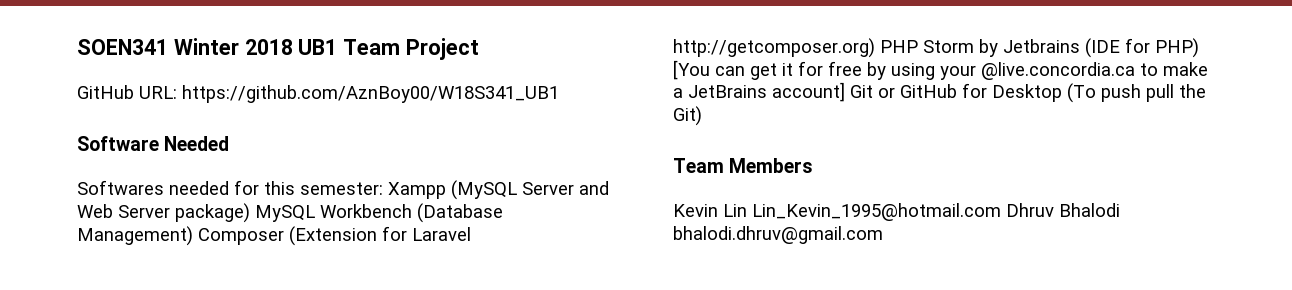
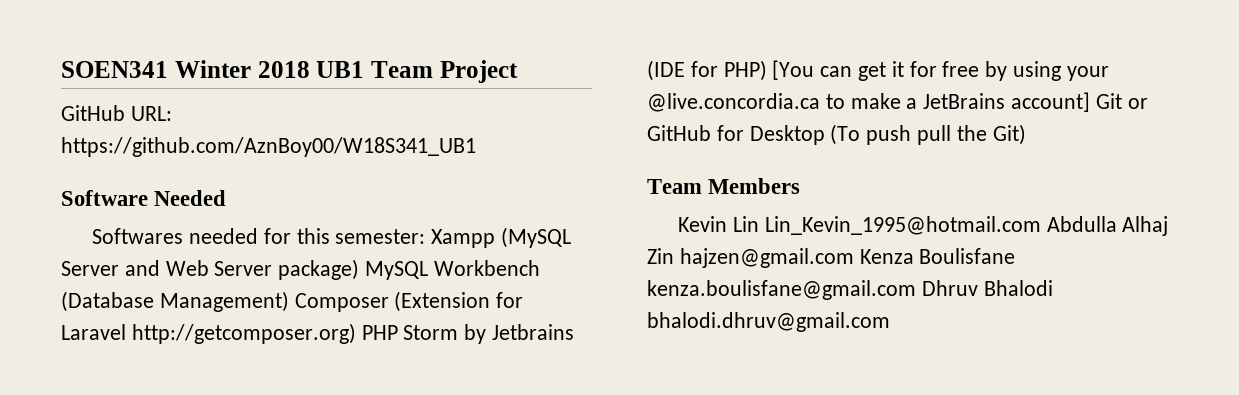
(1001, 212) none -> [1046,216,1169,236] [647,248,1016,268] [647,280,916,300] Abdulla Alhaj Zin hajzen@gmail.com Kenza Boulisfane kenza.boulisfane@gmail.com

